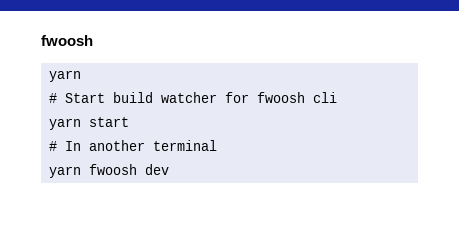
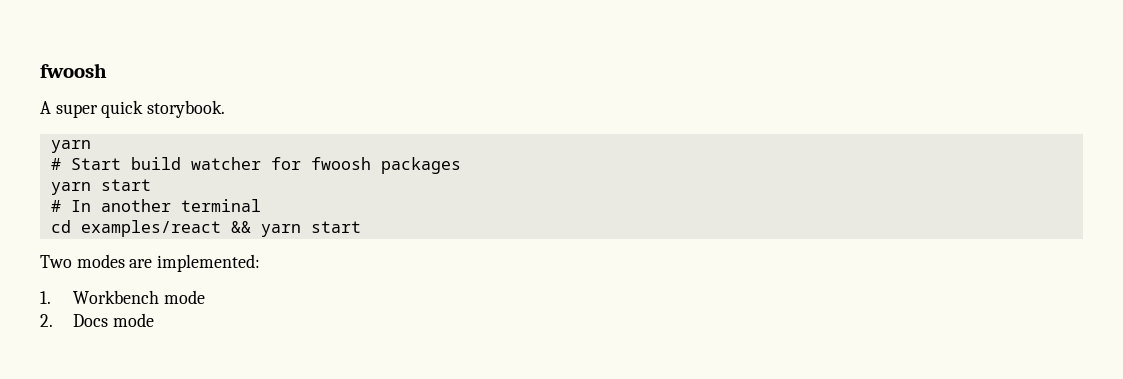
[41,35,93,46] fwoosh -> [40,63,107,78] [40,100,226,118] fwoosh // A super quick storybook.
[312,92,337,103] cli -> [380,157,461,174] packages
[48,164,169,178] yarn fwoosh dev -> [50,220,361,237] [40,254,261,272] [40,290,206,304] [40,313,155,327] cd examples/react && yarn start // Two modes are implemented: // 1. Workbench mode // 2. Docs mode

